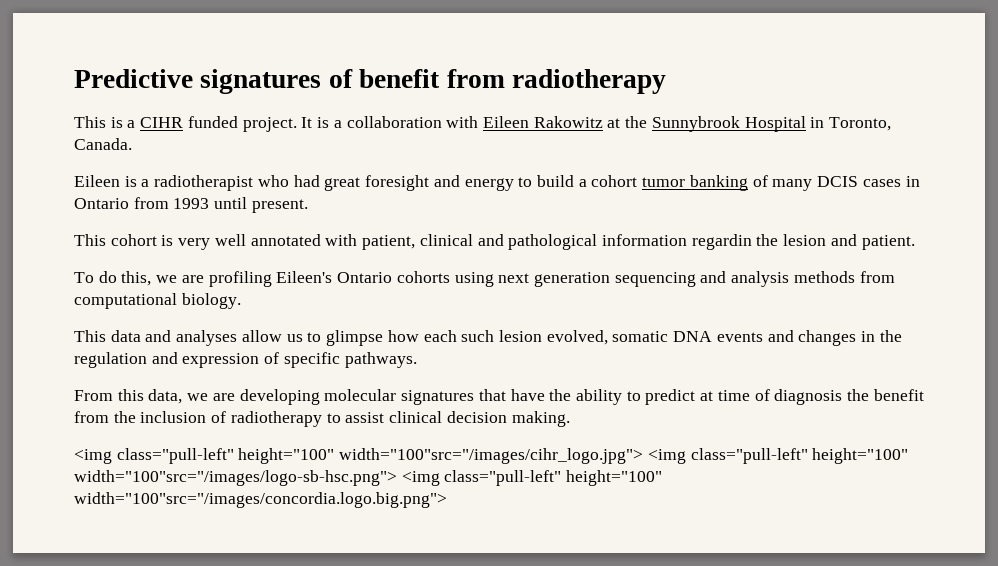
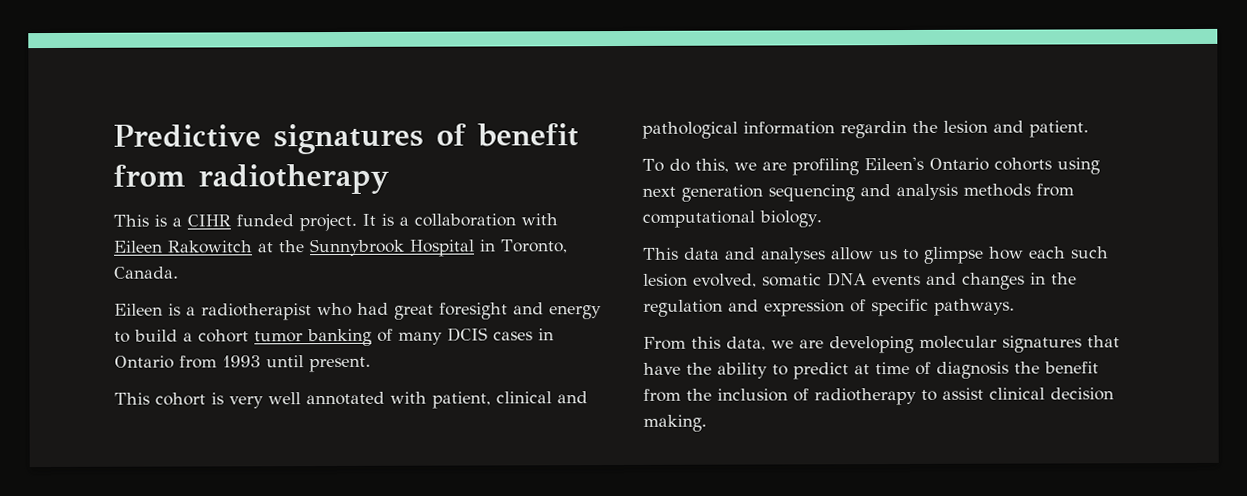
[533,116,603,128] Rakowitz -> [167,240,253,254] Rakowitch
[74,448,909,464] [74,470,663,486] [74,492,447,508] // <img class="pull-left" height="100" width="100"src="/images/cihr_logo.jpg"> <img class="pull-left" height="100" width="100"src="/images/logo-sb-hsc.png"> <img class="pull-left" height="100" width="100"src="/images/concordia.logo.big.png"> -> (707, 423) none

